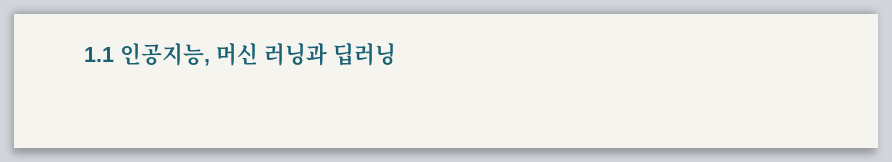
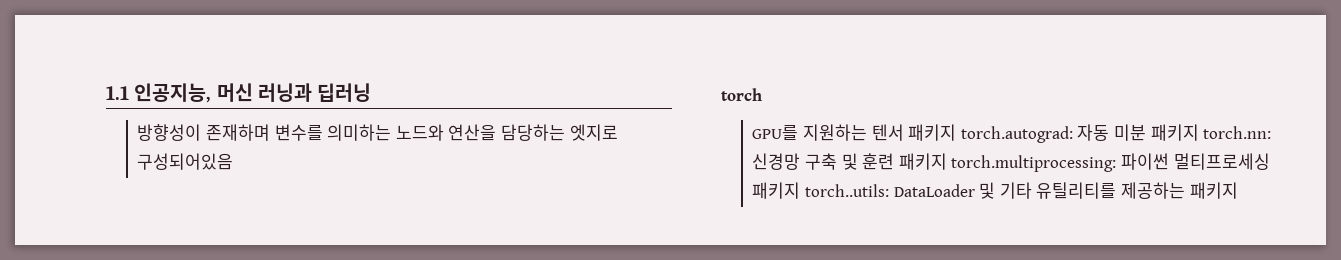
(396, 54) none -> [137,124,618,141] [137,153,234,170] [721,88,762,101] [752,124,1272,143] [752,153,1270,172] [752,182,1238,199] // 방향성이 존재하며 변수를 의미하는 노드와 연산을 담당하는 엣지로 구성되어있음 // torch // GPU를 지원하는 텐서 패키지 torch.autograd: 자동 미분 패키지 torch.nn: 신경망 구축 및 훈련 패키지 torch.multiprocessing: 파이썬 멀티프로세싱 패키지 torch..utils: DataLoader 및 기타 유틸리티를 제공하는 패키지

